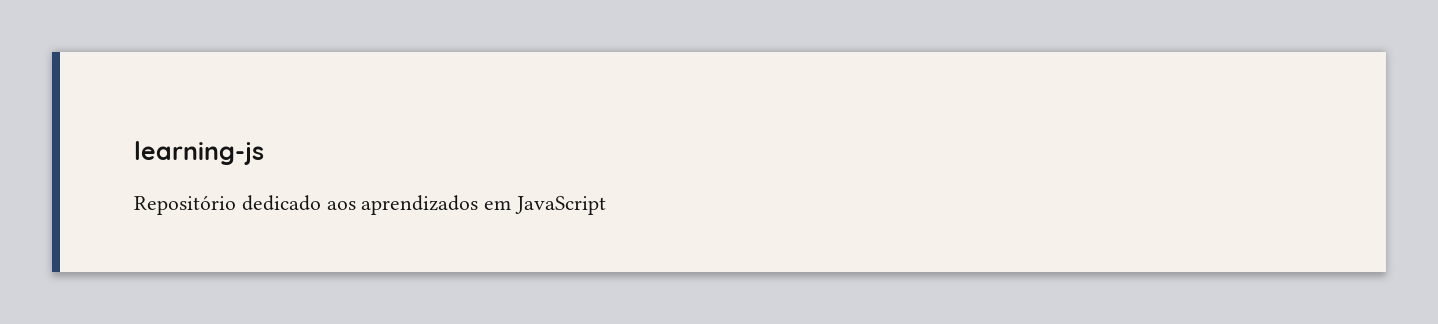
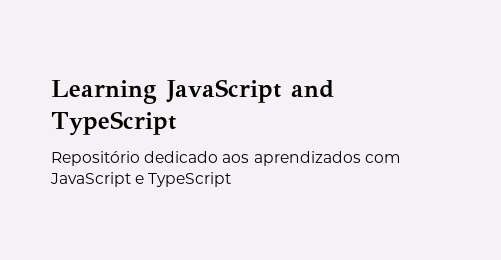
[134,141,264,165] learning-js -> [51,79,334,104] [51,111,176,136] Learning JavaScript and TypeScript
[484,196,607,215] em JavaScript -> [364,154,400,163] [50,172,232,187] com JavaScript e TypeScript

